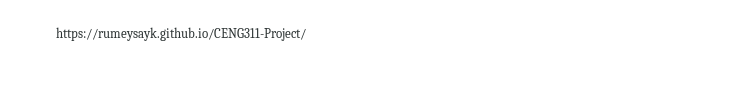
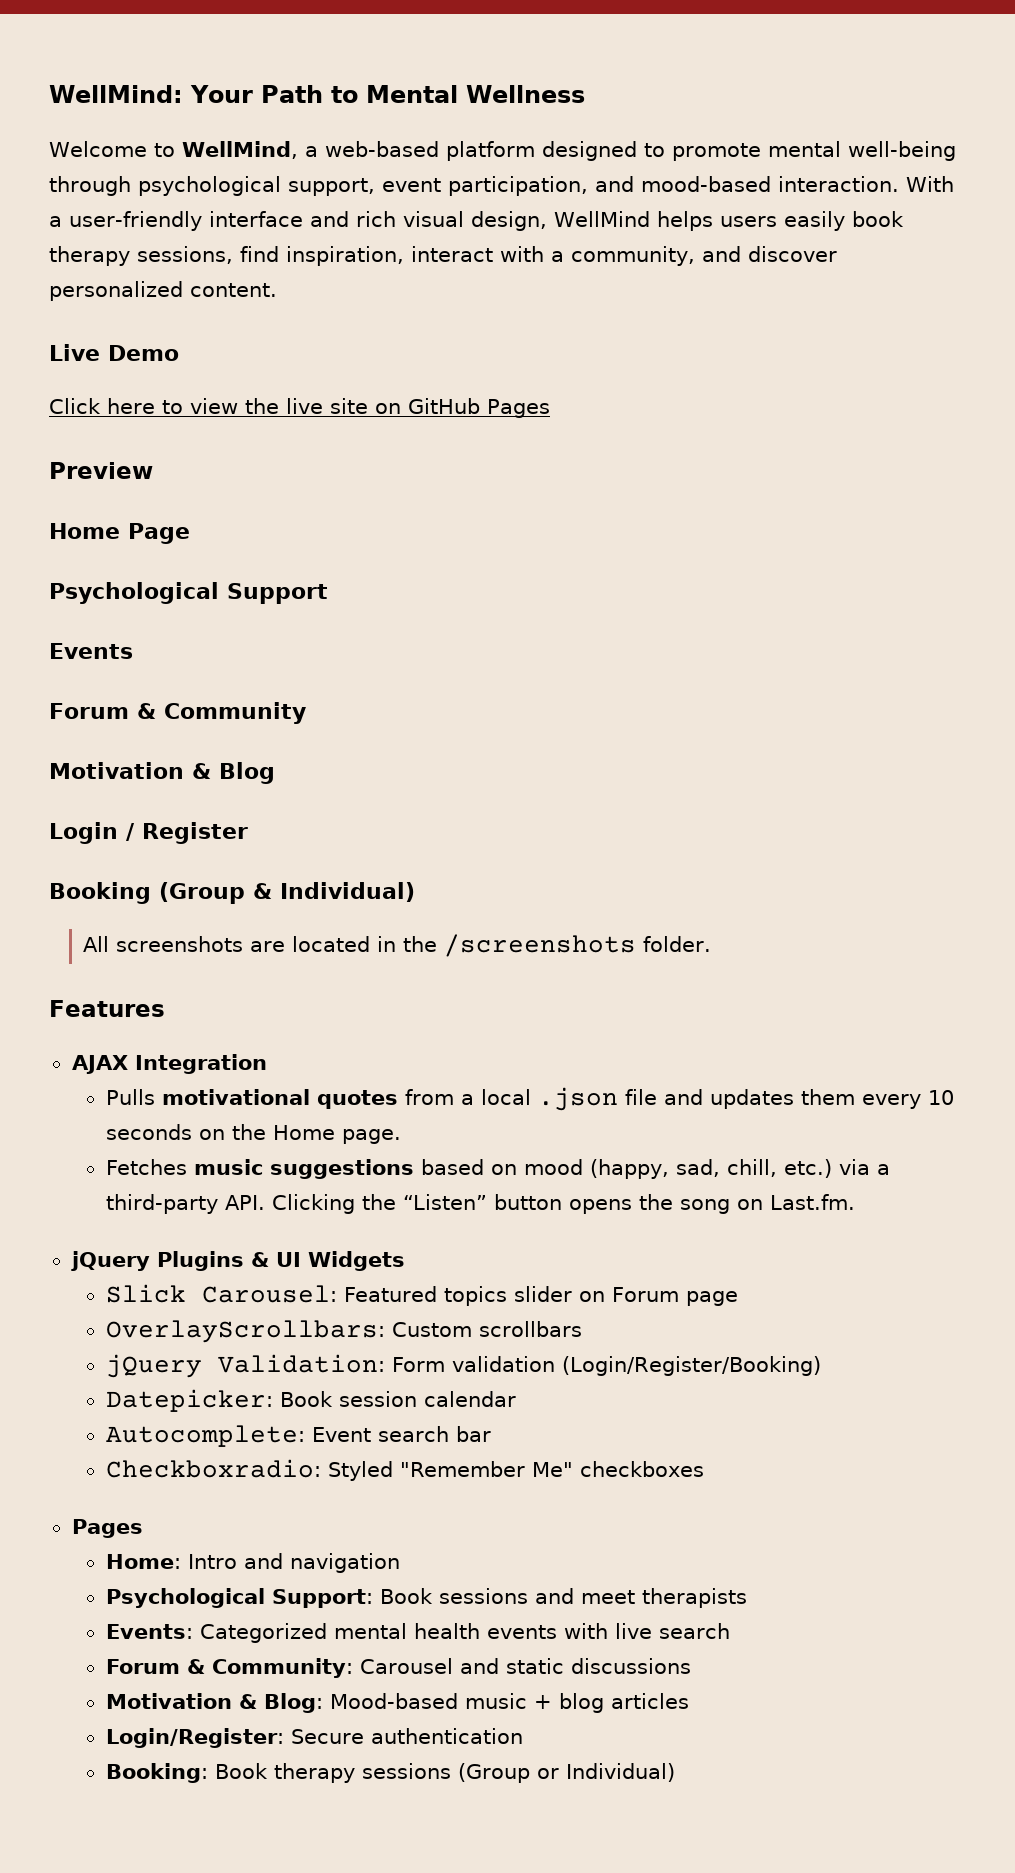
[56,27,306,41] https://rumeysayk.github.io/CENG311-Project/ -> [49,85,585,103] [49,141,956,161] [49,176,954,196] [49,211,904,231] [49,246,837,266] [49,281,277,301] [49,344,179,361] [49,398,550,418] [49,462,153,479] [49,523,190,544] [49,582,328,604] [49,643,133,659] [49,702,306,724] [49,762,275,784] [49,822,248,844] [49,882,415,904] [82,934,711,957] [49,1000,165,1017] [71,1054,267,1074] [105,1087,954,1111] [105,1124,401,1144] [105,1159,891,1179] [105,1194,856,1214] [70,1251,405,1271] [105,1284,739,1306] [105,1320,582,1343] [105,1354,822,1378] [105,1389,516,1412] [105,1425,491,1447] [105,1459,705,1481] [71,1519,143,1538] [105,1553,400,1573] [105,1588,747,1608] [105,1623,730,1643] [105,1658,692,1678] [105,1693,689,1713] [105,1728,523,1748] [105,1763,675,1783] WellMind: Your Path to Mental Wellness // Welcome to WellMind, a web-based platform designed to promote mental well-being through psychological support, event participation, and mood-based interaction. With a user-friendly interface and rich visual design, WellMind helps users easily book therapy sessions, find inspiration, interact with a community, and discover personalized content. // Live Demo // Click here to view the live site on GitHub Pages // Preview // Home Page // Psychological Support // Events // Forum & Community // Motivation & Blog // Login / Register // Booking (Group & Individual) // All screenshots are located in the /screenshots folder. // Features // AJAX Integration // Pulls motivational quotes from a local .json file and updates them every 10 seconds on the Home page. // Fetches music suggestions based on mood (happy, sad, chill, etc.) via a third-party API. Clicking the “Listen” button opens the song on Last.fm. // jQuery Plugins & UI Widgets // Slick Carousel: Featured topics slider on Forum page // OverlayScrollbars: Custom scrollbars // jQuery Validation: Form validation (Login/Register/Booking) // Datepicker: Book session calendar // Autocomplete: Event search bar // Checkboxradio: Styled "Remember Me" checkboxes // Pages // Home: Intro and navigation // Psychological Support: Book sessions and meet therapists // Events: Categorized mental health events with live search // Forum & Community: Carousel and static discussions // Motivation & Blog: Mood-based music + blog articles // Login/Register: Secure authentication // Booking: Book therapy sessions (Group or Individual)

